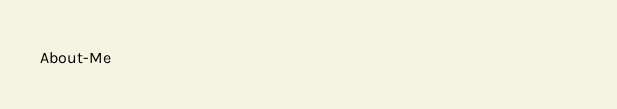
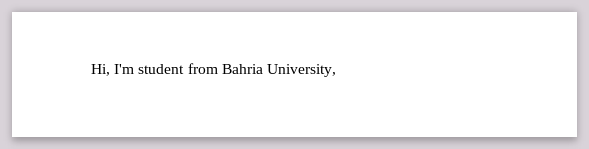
[40,52,111,64] About-Me -> [91,63,336,77] Hi, I'm student from Bahria University,

